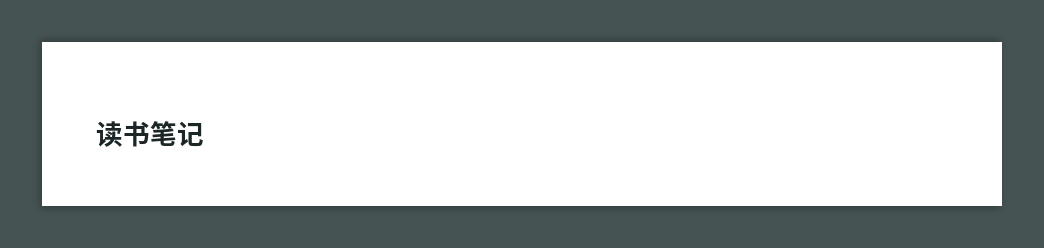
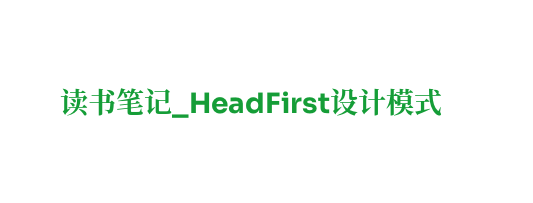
(204, 134) none -> [172,88,442,118] _HeadFirst设计模式

